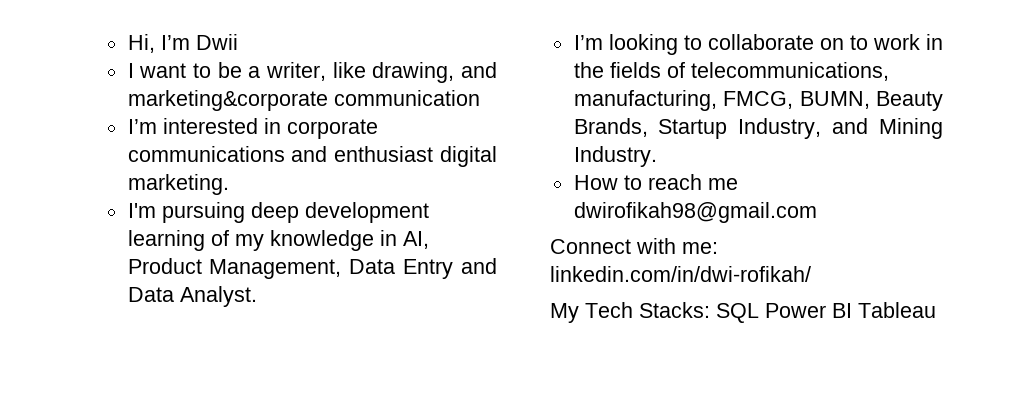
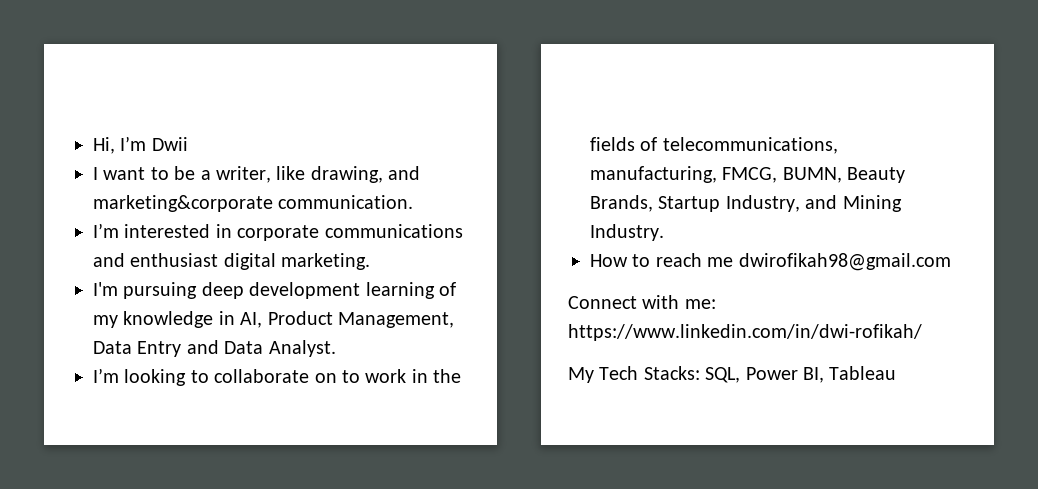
[333,90,480,106] communication -> [278,195,414,209] communication.
[550,266,811,282] linkedin.com/in/dwi-rofikah/ -> [568,324,922,341] https://www.linkedin.com/in/dwi-rofikah/
[716,303,852,323] SQL Power BI -> [705,367,824,383] SQL, Power BI,

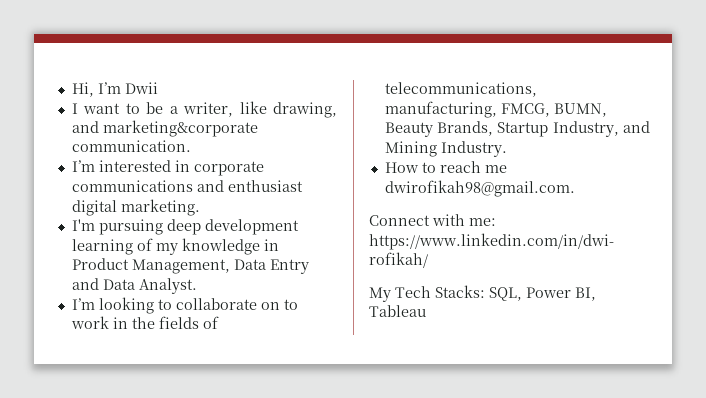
[240,312,263,328] AI, -> (279, 245) none
[738,253,951,271] dwirofikah98@gmail.com -> [384,180,575,197] dwirofikah98@gmail.com.

